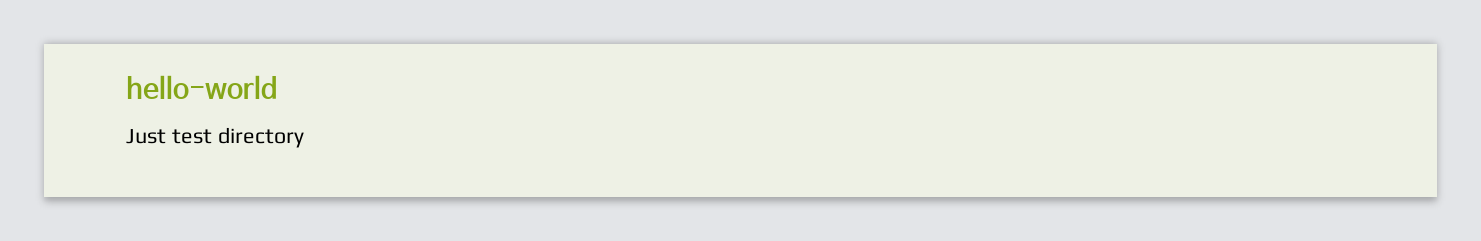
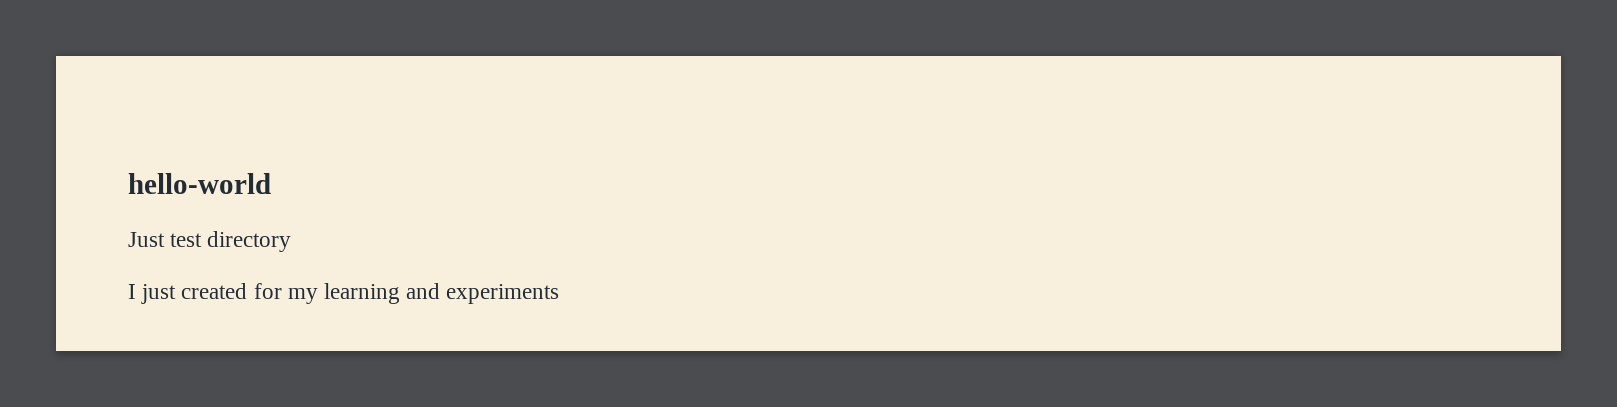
(304, 137) none -> [128,283,560,304] // I just created for my learning and experiments

